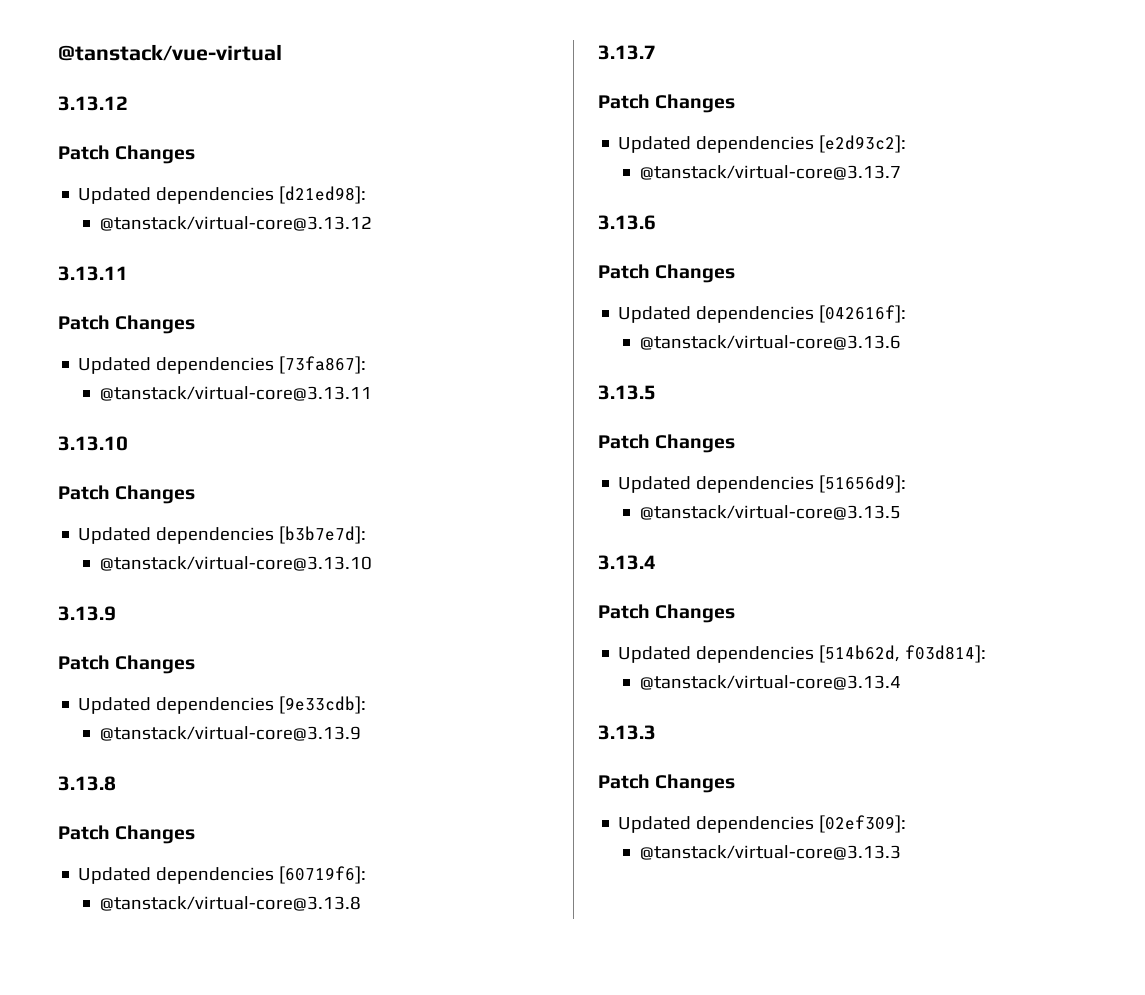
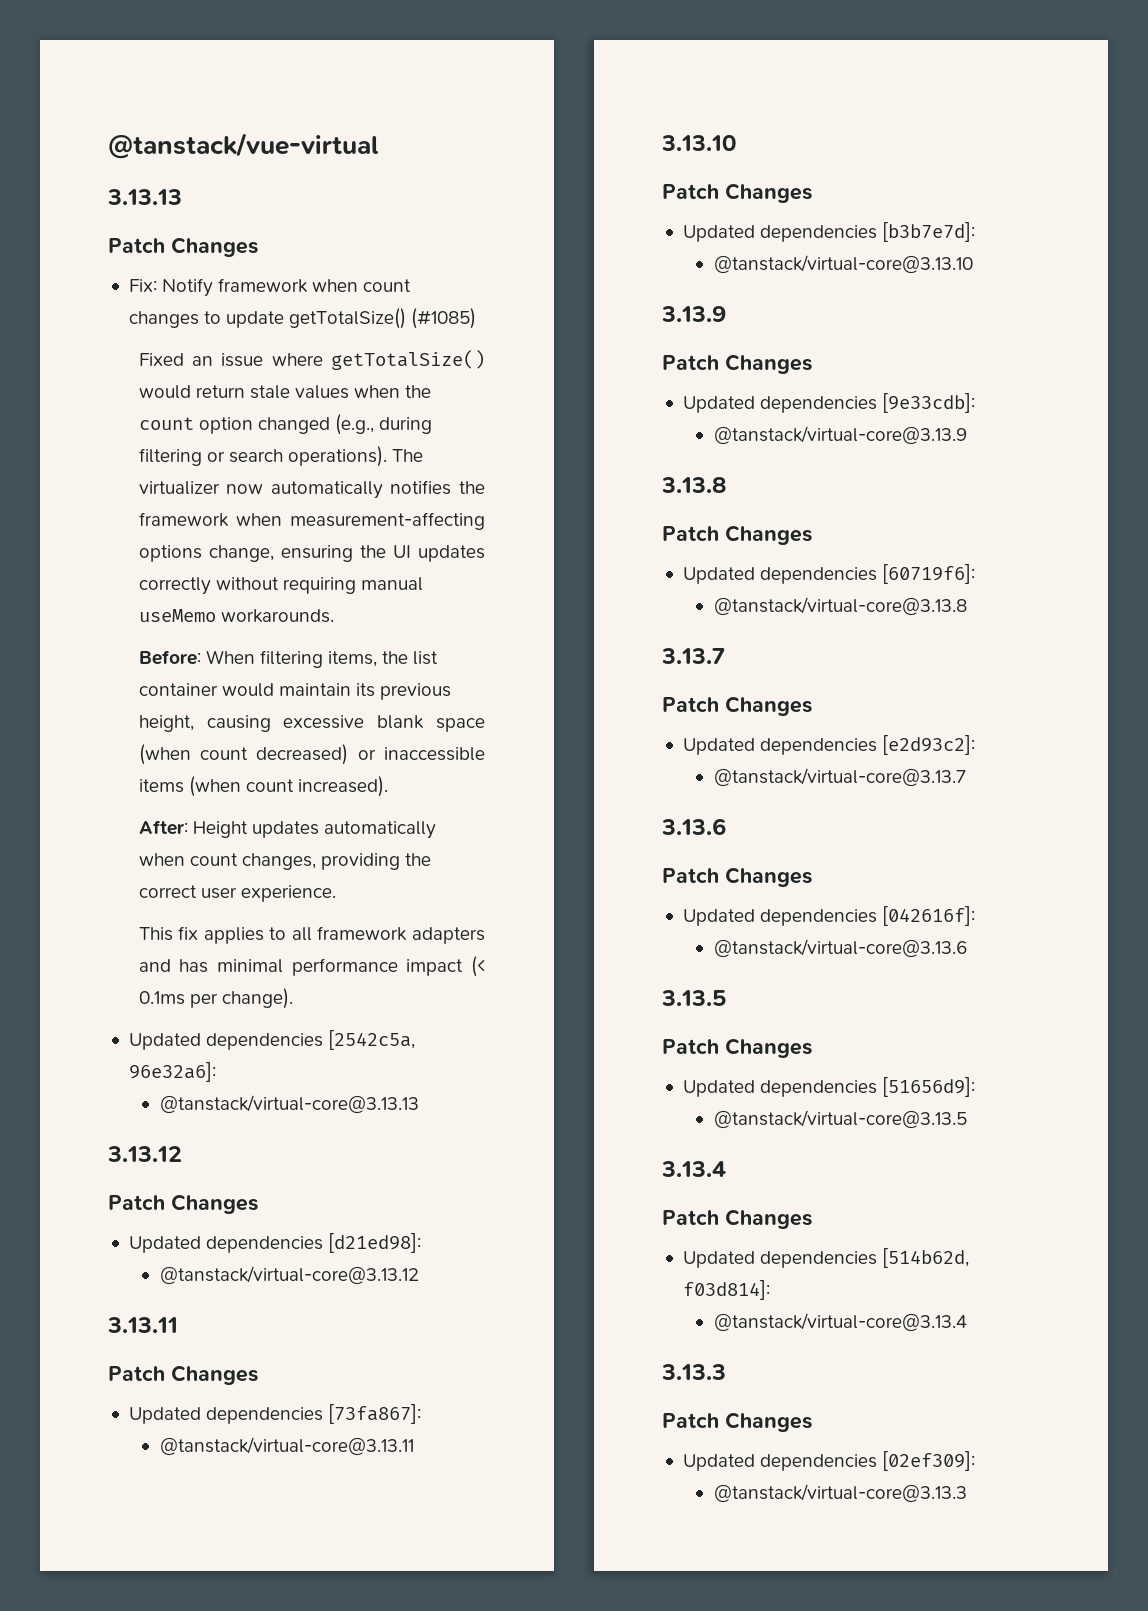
(282, 52) none -> [107,189,182,205] [108,237,258,257] [128,278,412,297] [128,308,477,329] [138,350,485,370] [138,385,432,399] [138,414,433,435] [138,446,424,467] [138,480,486,499] [138,512,485,530] [138,545,485,562] [138,577,424,595] [138,609,334,623] [138,650,439,668] [138,683,452,700] [138,715,486,732] [138,744,486,765] [138,776,389,797] [138,820,437,839] [138,853,432,870] [138,885,336,902] [138,926,486,944] [138,956,485,977] [138,988,293,1009] [128,1030,416,1050] [128,1062,216,1082] [159,1095,419,1114] // 3.13.13 // Patch Changes // Fix: Notify framework when count changes to update getTotalSize() (#1085) // Fixed an issue where getTotalSize() would return stale values when the count option changed (e.g., during filtering or search operations). The virtualizer now automatically notifies the framework when measurement-affecting options change, ensuring the UI updates correctly without requiring manual useMemo workarounds. // Before: When filtering items, the list container would maintain its previous height, causing excessive blank space (when count decreased) or inaccessible items (when count increased). // After: Height updates automatically when count changes, providing the correct user experience. // This fix applies to all framework adapters and has minimal performance impact (< 0.1ms per change). // Updated dependencies [2542c5a, 96e32a6]: // @tanstack/virtual-core@3.13.13

